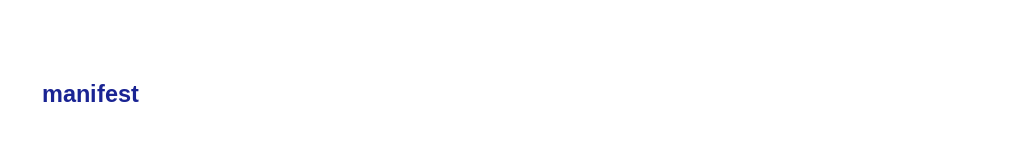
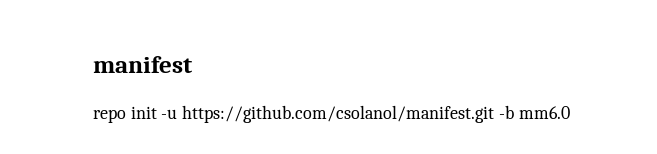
(139, 93) none -> [93,105,570,123] // repo init -u https://github.com/csolanol/manifest.git -b mm6.0

